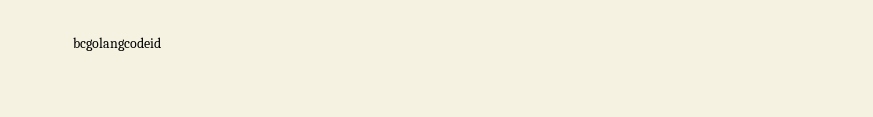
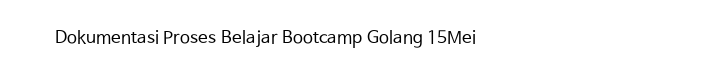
[73,37,161,51] bcgolangcodeid -> [55,30,477,48] Dokumentasi Proses Belajar Bootcamp Golang 15Mei

